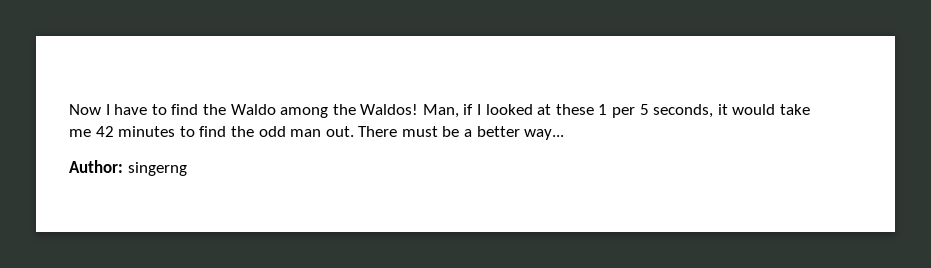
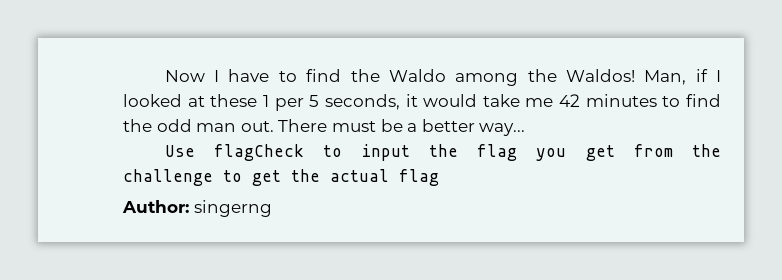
(565, 134) none -> [164,144,721,161] [123,169,439,186] // Use flagCheck to input the flag you get from the challenge to get the actual flag

